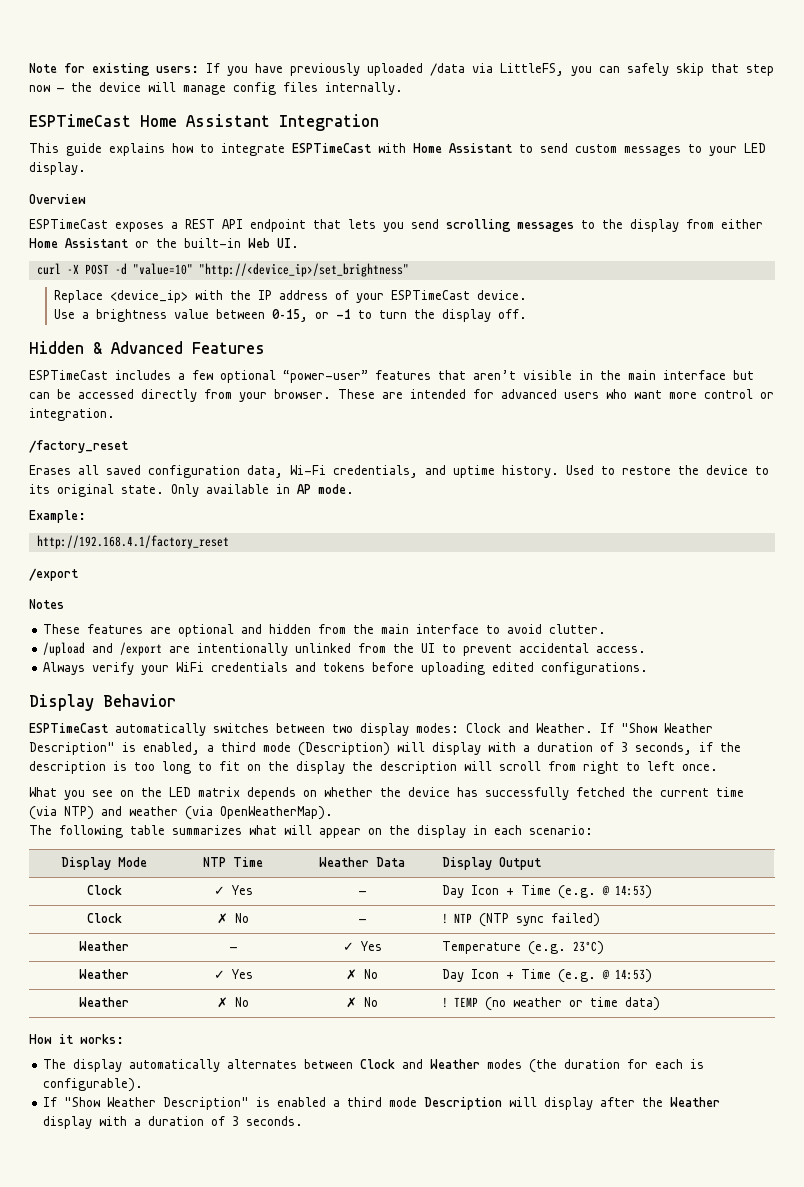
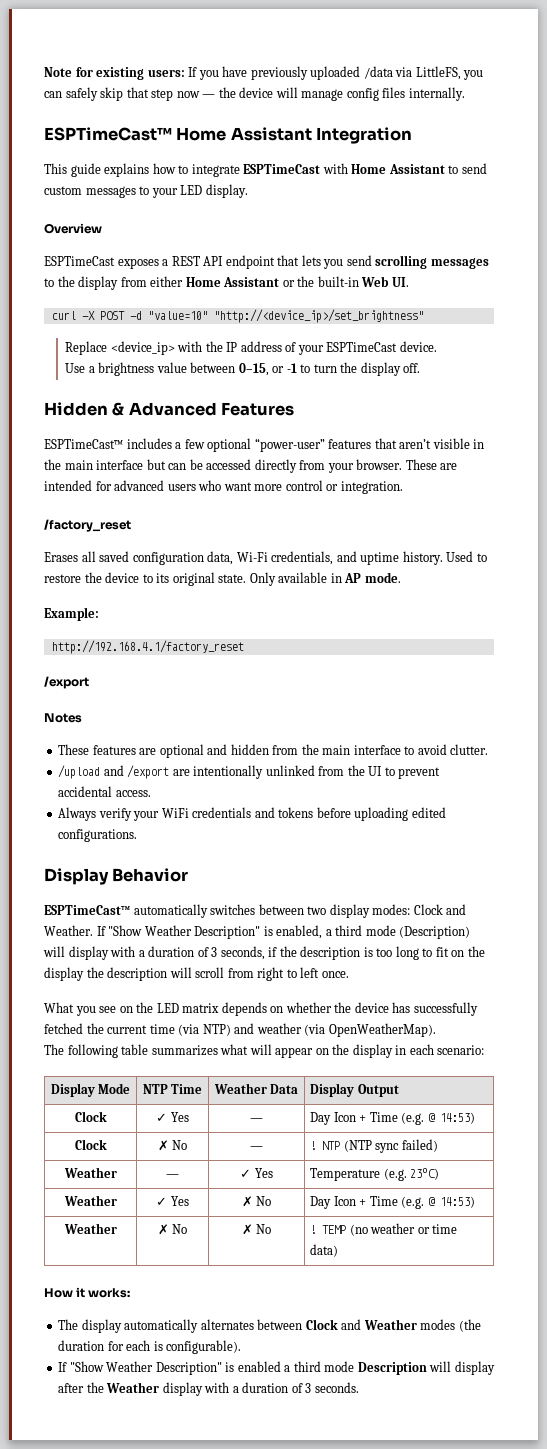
[29,114,131,127] ESPTimeCast -> [44,127,172,141] ESPTimeCast™
[29,370,108,380] ESPTimeCast -> [44,439,123,449] ESPTimeCast™
[29,723,108,733] ESPTimeCast -> [44,905,130,915] ESPTimeCast™

